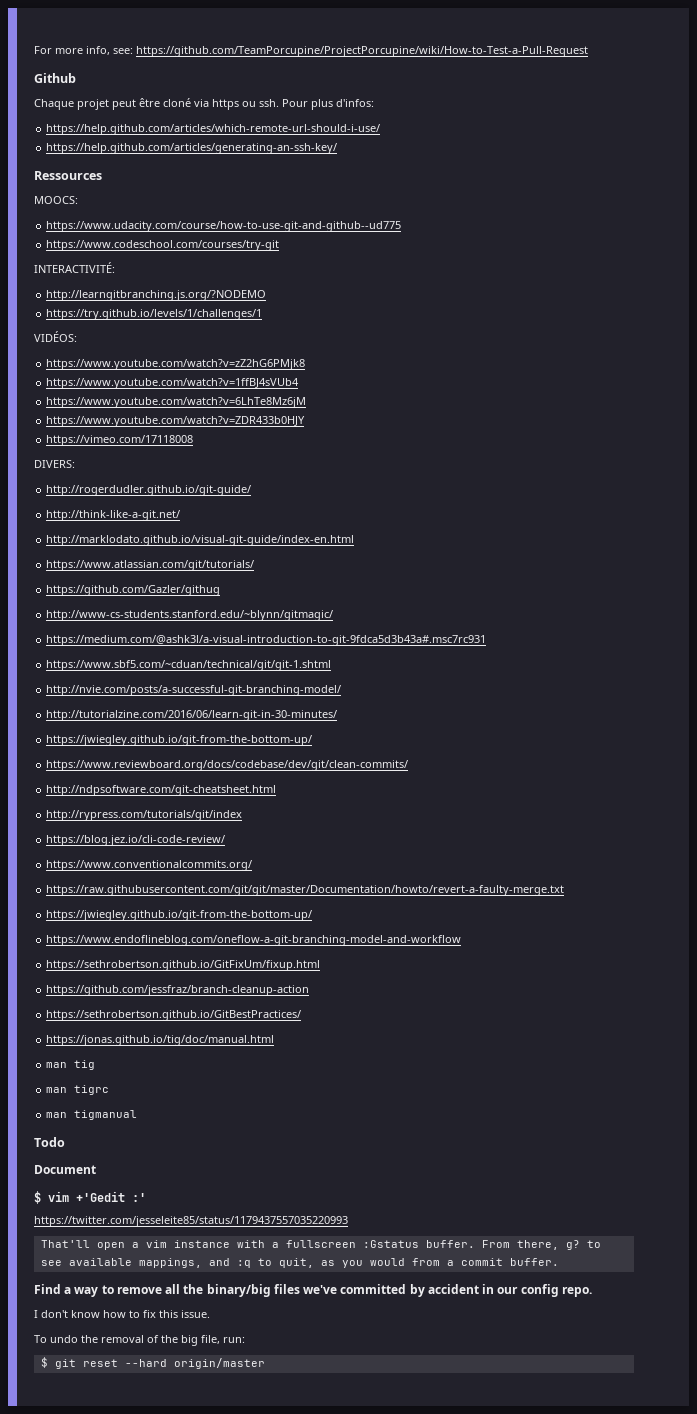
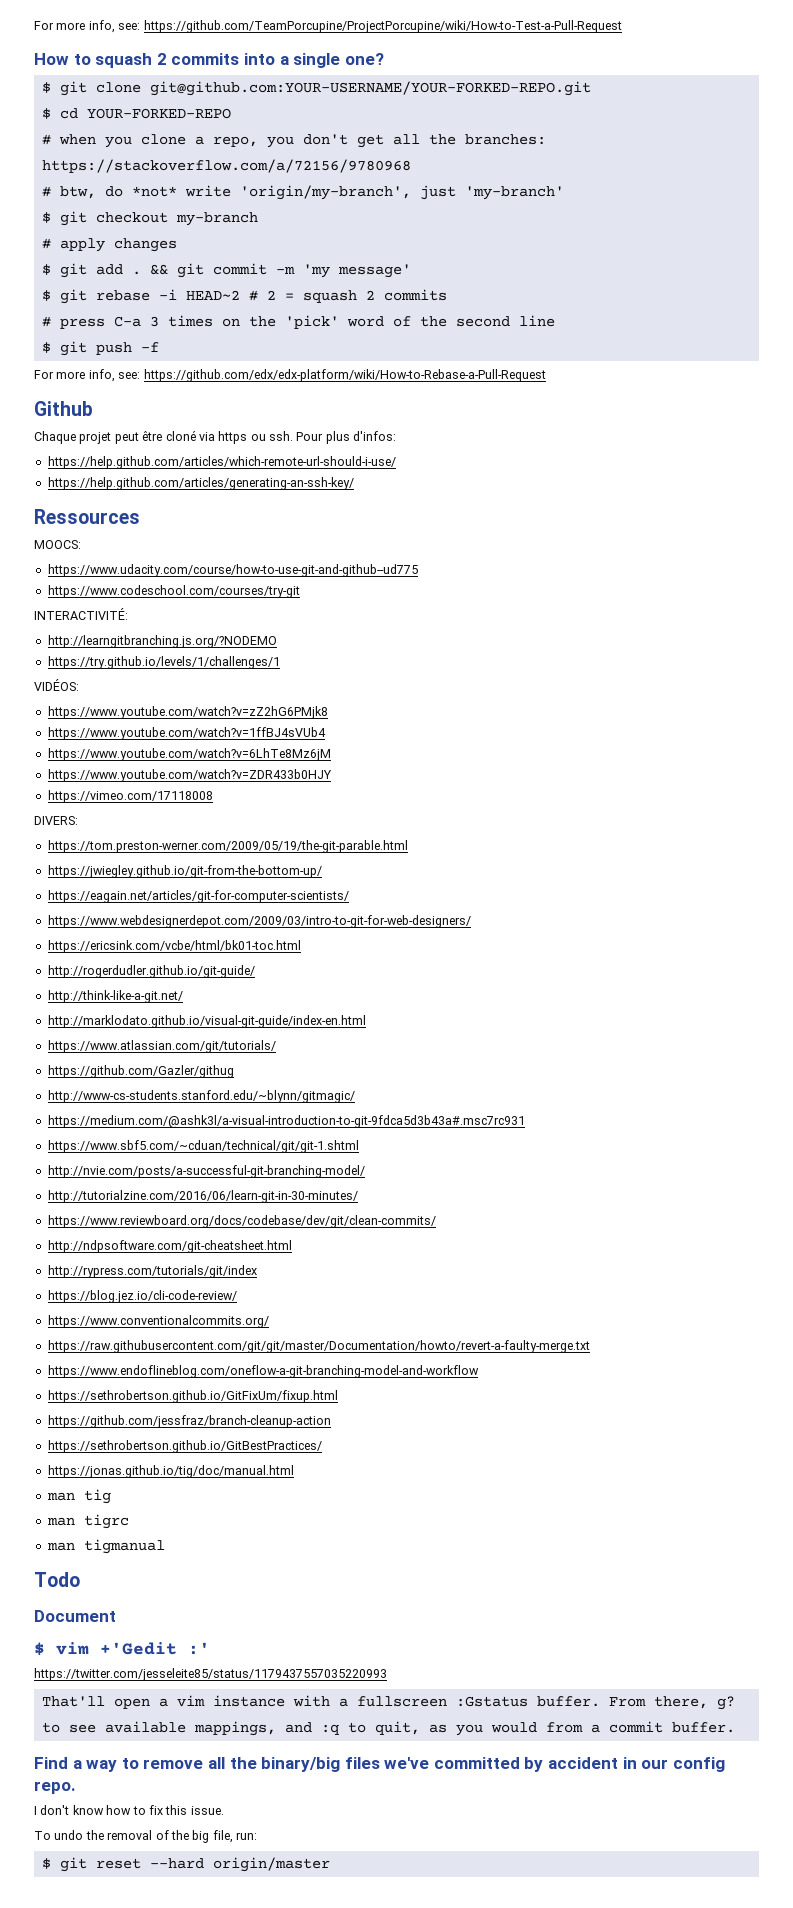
(588, 51) none -> [34,53,384,68] [41,81,591,96] [41,108,231,119] [41,134,546,148] [41,159,411,173] [41,185,564,200] [41,211,258,226] [41,238,177,252] [41,263,411,278] [41,289,447,304] [41,315,555,329] [41,341,159,356] [34,369,546,382] // How to squash 2 commits into a single one? // $ git clone git@github.com:YOUR-USERNAME/YOUR-FORKED-REPO.git // $ cd YOUR-FORKED-REPO // # when you clone a repo, you don't get all the branches: https://stackoverflow.com/a/72156/9780968 // # btw, do *not* write 'origin/my-branch', just 'my-branch' // $ git checkout my-branch // # apply changes // $ git add . && git commit -m 'my message' // $ git rebase -i HEAD~2 # 2 = squash 2 commits // # press C-a 3 times on the 'pick' word of the second line // $ git push -f // For more info, see: https://github.com/edx/edx-platform/wiki/How-to-Rebase-a-Pull-Request
(75, 464) none -> [47,840,408,853] [47,865,322,878] [47,890,349,903] [47,915,471,928] [47,940,301,953] // https://tom.preston-werner.com/2009/05/19/the-git-parable.html // https://jwiegley.github.io/git-from-the-bottom-up/ // https://eagain.net/articles/git-for-computer-scientists/ // https://www.webdesignerdepot.com/2009/03/intro-to-git-for-web-designers/ // https://ericsink.com/vcbe/html/bk01-toc.html
[46,735,313,746] // https://jwiegley.github.io/git-from-the-bottom-up/ -> (358, 1196) none
[46,910,313,921] // https://jwiegley.github.io/git-from-the-bottom-up/ -> (590, 1346) none

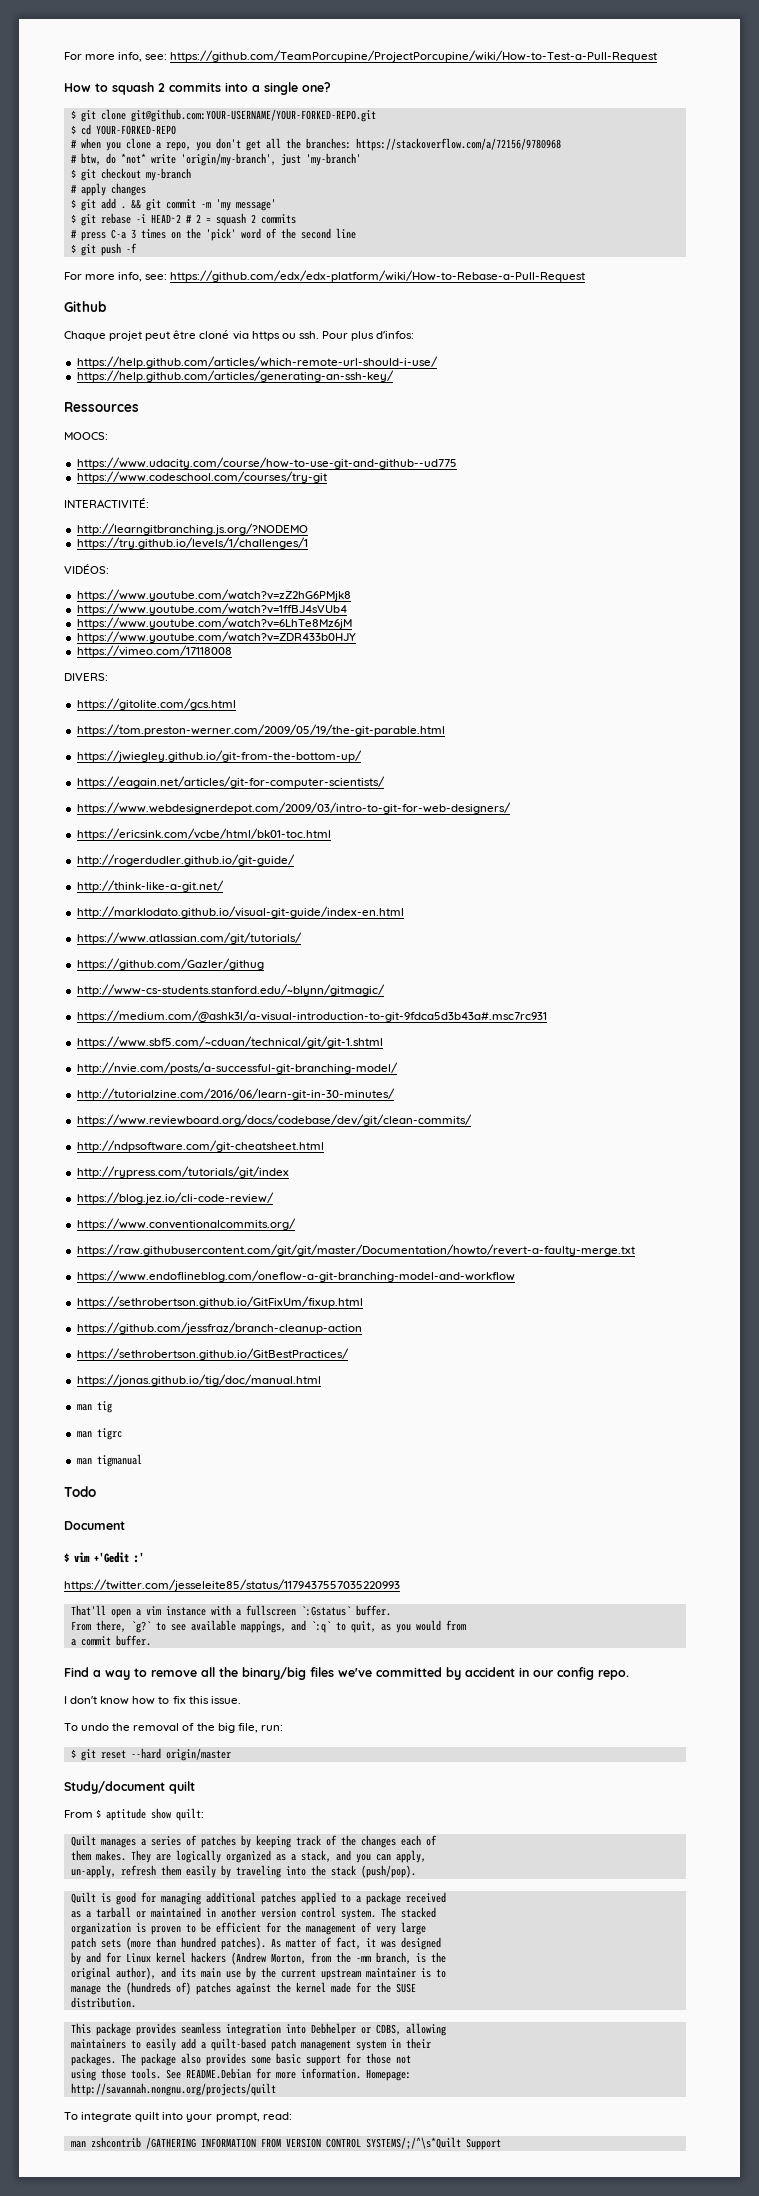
(78, 820) none -> [76,698,236,710] // https://gitolite.com/gcs.html
[455,1696,600,1707] :Gstatus buffer. -> [300,1605,391,1616] `:Gstatus` buffer. //
[716,1696,735,1710] g? -> [130,1621,151,1633] `g?`
[320,1724,339,1735] :q -> [310,1621,331,1633] `:q`
(583, 1727) none -> (466, 1625) //
(330, 1864) none -> [64,1781,195,1794] [64,1808,205,1821] [70,1835,437,1848] [70,1850,426,1863] [70,1865,416,1878] [70,1892,446,1905] [70,1907,436,1920] [70,1922,426,1935] [70,1937,441,1950] [70,1952,446,1965] [70,1967,446,1980] [70,1982,416,1995] [70,1997,136,2008] [70,2023,446,2036] [70,2038,431,2051] [70,2053,411,2066] [70,2068,411,2081] [70,2083,276,2096] [64,2112,292,2122] [70,2137,501,2150] // Study/document quilt // From $ aptitude show quilt: // Quilt manages a series of patches by keeping track of the changes each of // them makes. They are logically organized as a stack, and you can apply, // un-apply, refresh them easily by traveling into the stack (push/pop). // Quilt is good for managing additional patches applied to a package received // as a tarball or maintained in another version control system. The stacked // organization is proven to be efficient for the management of very large // patch sets (more than hundred patches). As matter of fact, it was designed // by and for Linux kernel hackers (Andrew Morton, from the -mm branch, is the // original author), and its main use by the current upstream maintainer is to // manage the (hundreds of) patches against the kernel made for the SUSE // distribution. // This package provides seamless integration into Debhelper or CDBS, allowing // maintainers to easily add a quilt-based patch management system in their // packages. The package also provides some basic support for those not // using those tools. See README.Debian for more information. Homepage: // http://savannah.nongnu.org/projects/quilt // To integrate quilt into your prompt, read: // man zshcontrib /GATHERING INFORMATION FROM VERSION CONTROL SYSTEMS/;/^\s*Quilt Support

